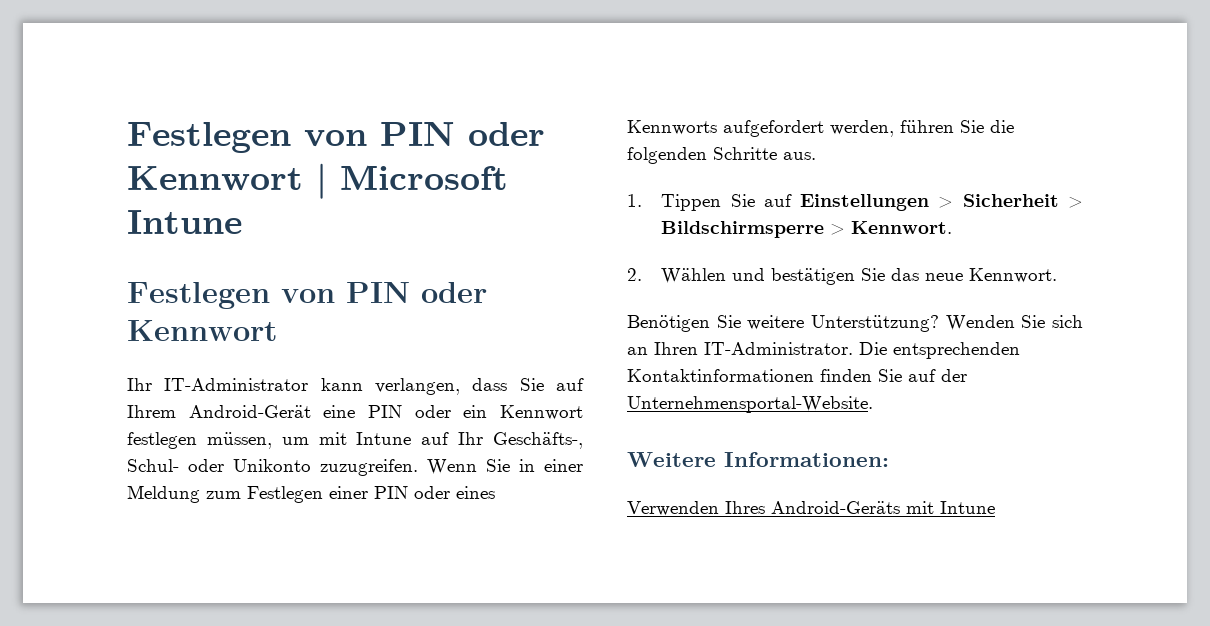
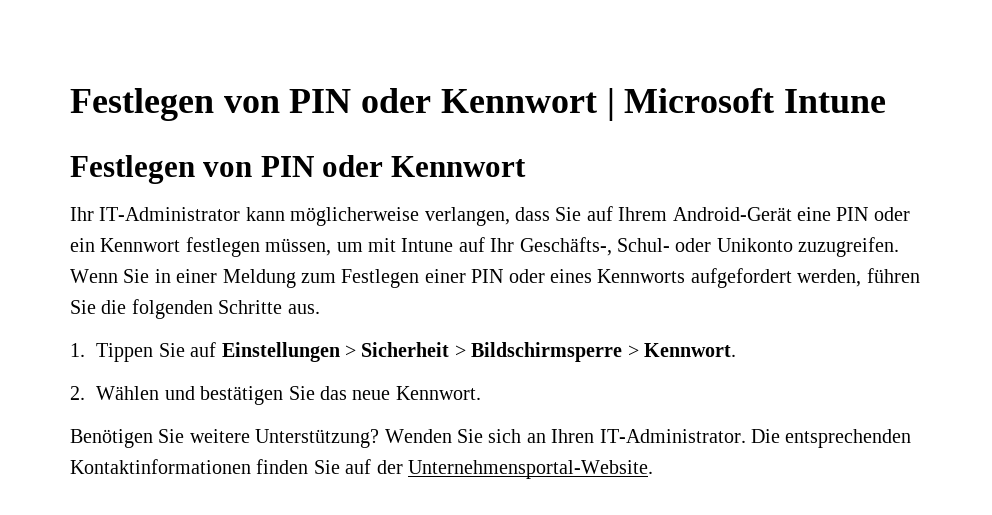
(363, 384) none -> [290,207,420,226] möglicherweise
[627,452,889,467] [627,501,995,516] // Weitere Informationen: // Verwenden Ihres Android-Geräts mit Intune -> (653, 469) none

